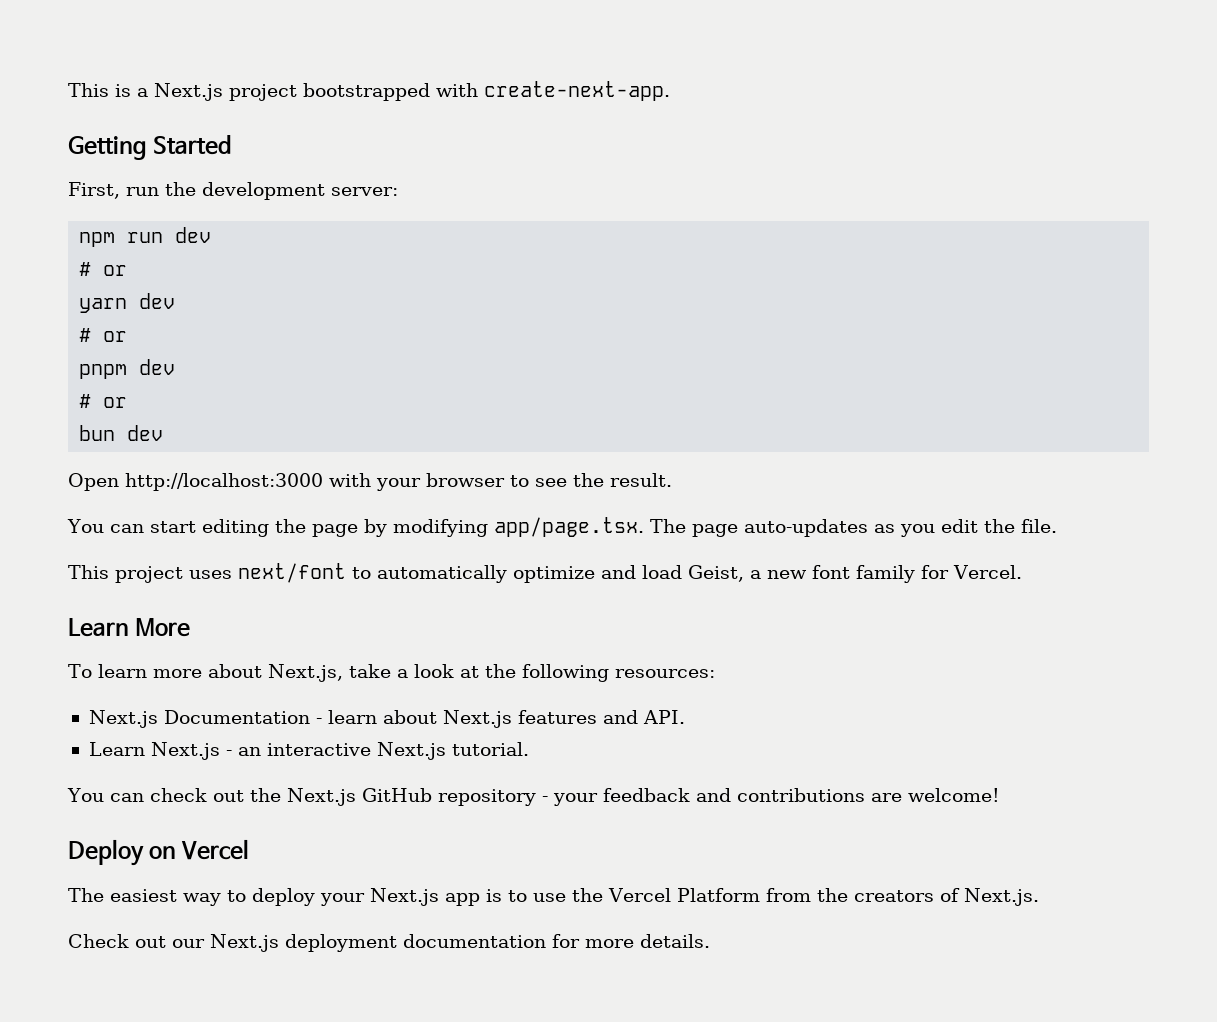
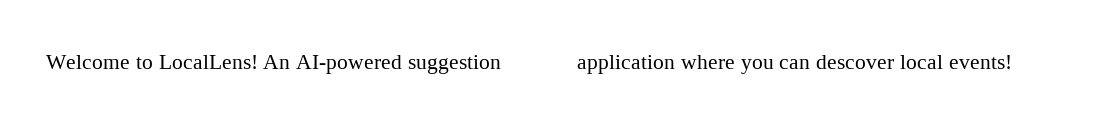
[68,81,670,101] [68,135,233,160] [68,182,398,200] [79,227,212,247] [79,262,128,276] [79,293,176,313] [79,328,128,342] [79,359,176,379] [79,394,128,408] [79,425,164,441] [68,473,672,491] [67,517,1057,537] [68,563,1022,583] [68,618,191,637] [68,664,715,682] [88,710,685,728] [88,742,529,760] [67,788,1000,806] [68,839,250,866] [68,888,1039,906] [68,934,710,952] This is a Next.js project bootstrapped with create-next-app. // Getting Started // First, run the development server: // npm run dev // # or // yarn dev // # or // pnpm dev // # or // bun dev // Open http://localhost:3000 with your browser to see the result. // You can start editing the page by modifying app/page.tsx. The page auto-updates as you edit the file. // This project uses next/font to automatically optimize and load Geist, a new font family for Vercel. // Learn More // To learn more about Next.js, take a look at the following resources: // Next.js Documentation - learn about Next.js features and API. // Learn Next.js - an interactive Next.js tutorial. // You can check out the Next.js GitHub repository - your feedback and contributions are welcome! // Deploy on Vercel // The easiest way to deploy your Next.js app is to use the Vercel Platform from the creators of Next.js. // Check out our Next.js deployment documentation for more details. -> [46,55,1012,74] Welcome to LocalLens! An AI-powered suggestion application where you can descover local events!

